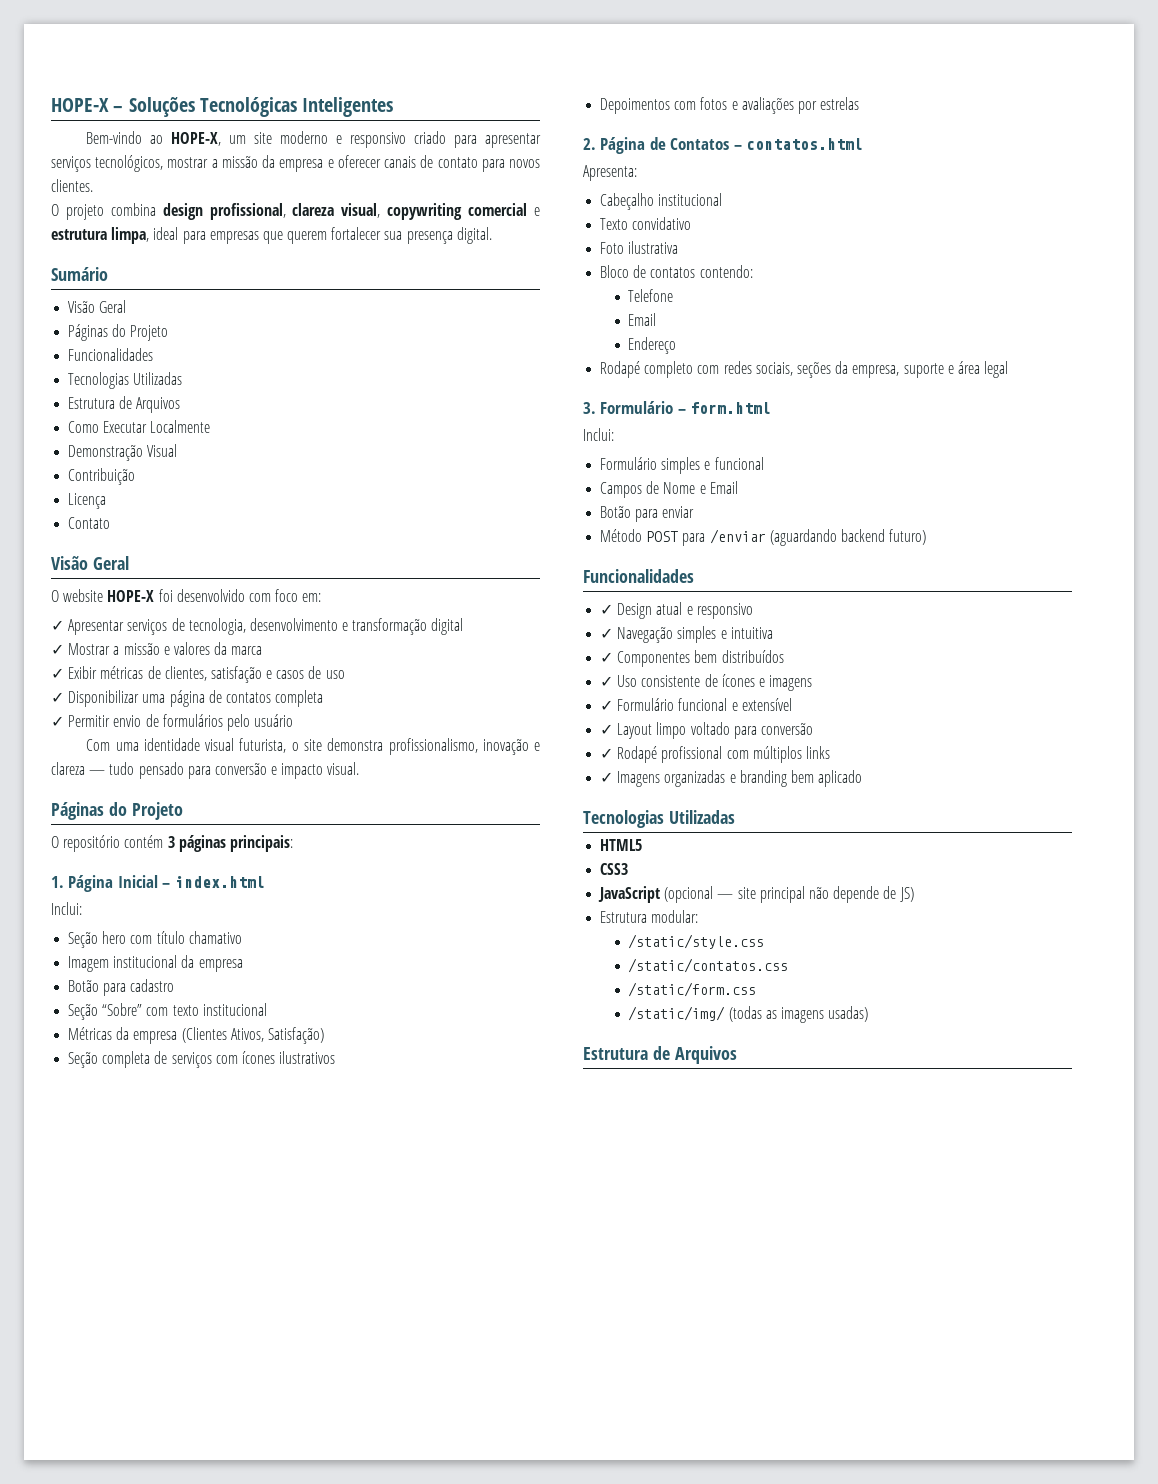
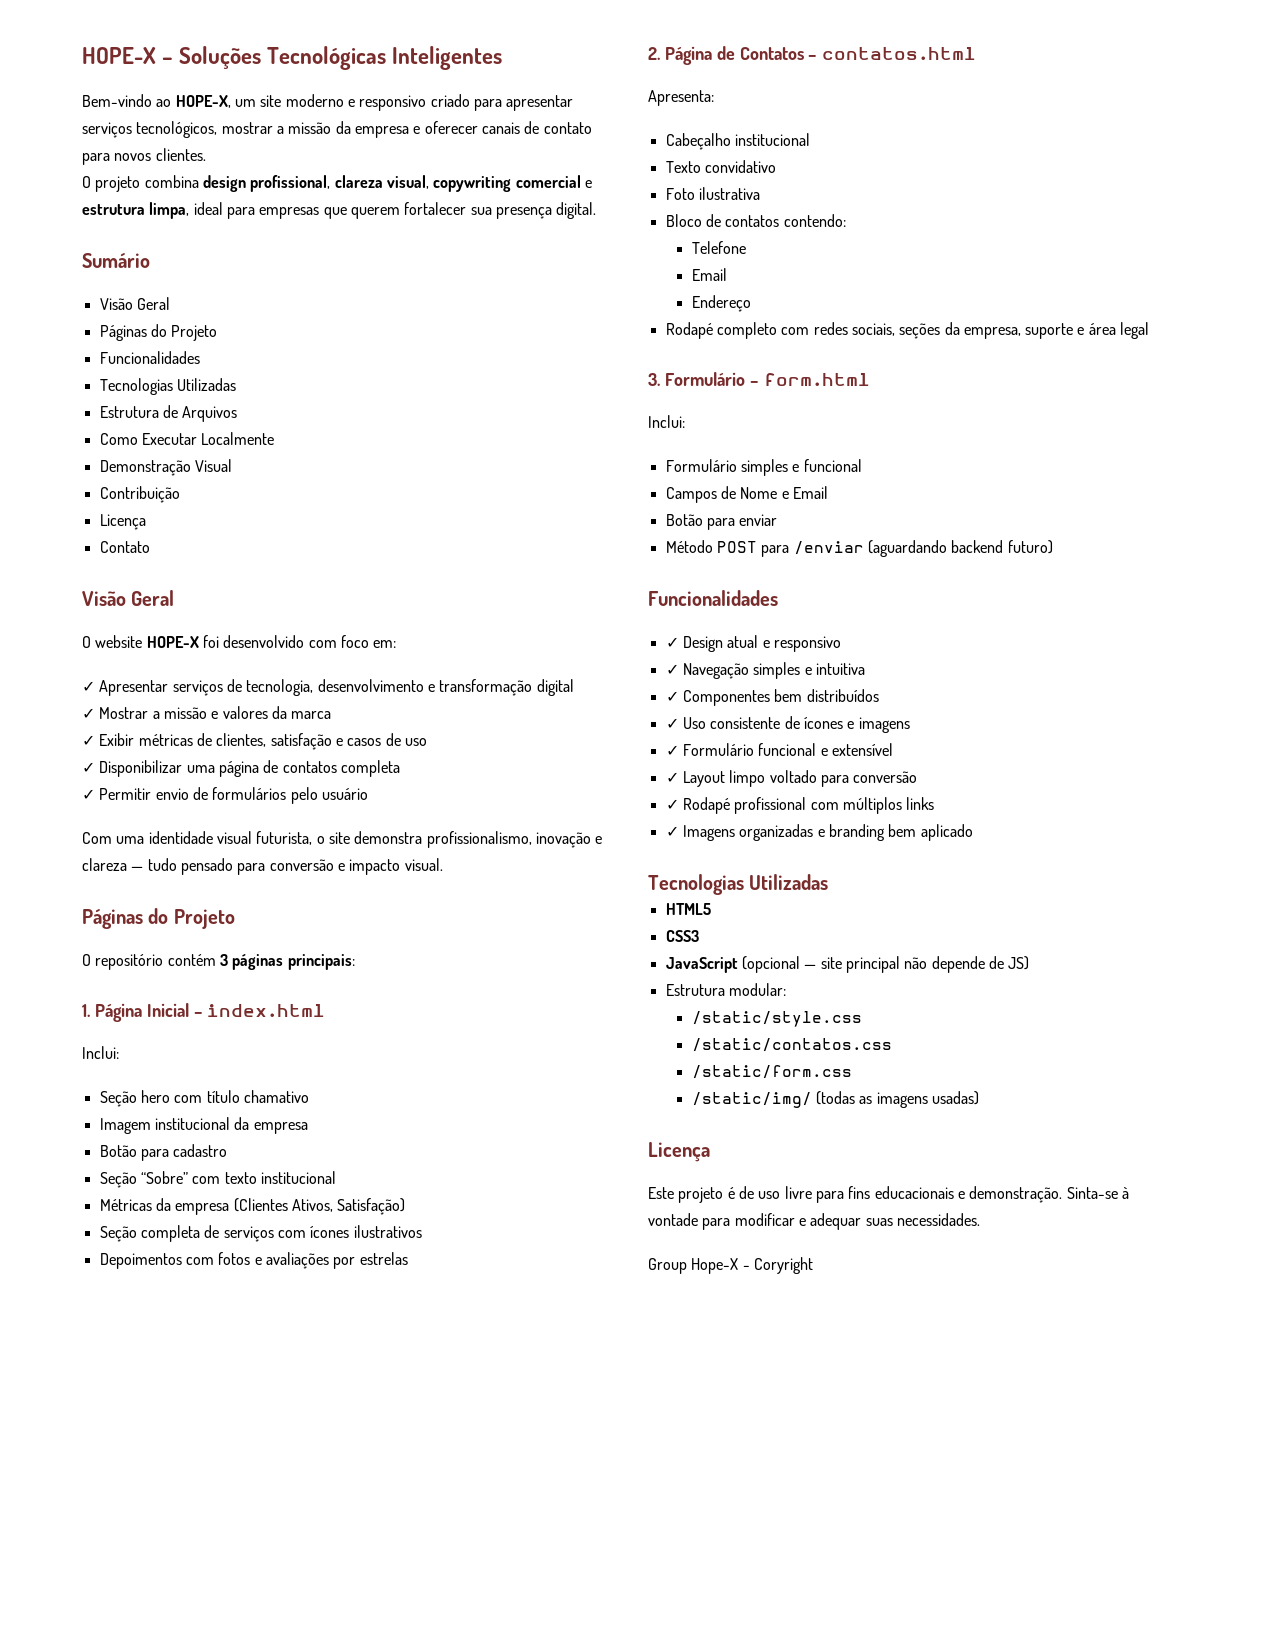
[583,1046,737,1064] Estrutura de Arquivos -> [648,1142,710,1162] [648,1186,1129,1203] [648,1213,980,1230] [648,1257,813,1274] Licença // Este projeto é de uso livre para fins educacionais e demonstração. Sinta-se à vontade para modificar e adequar suas necessidades. // Group Hope-X - Coryright

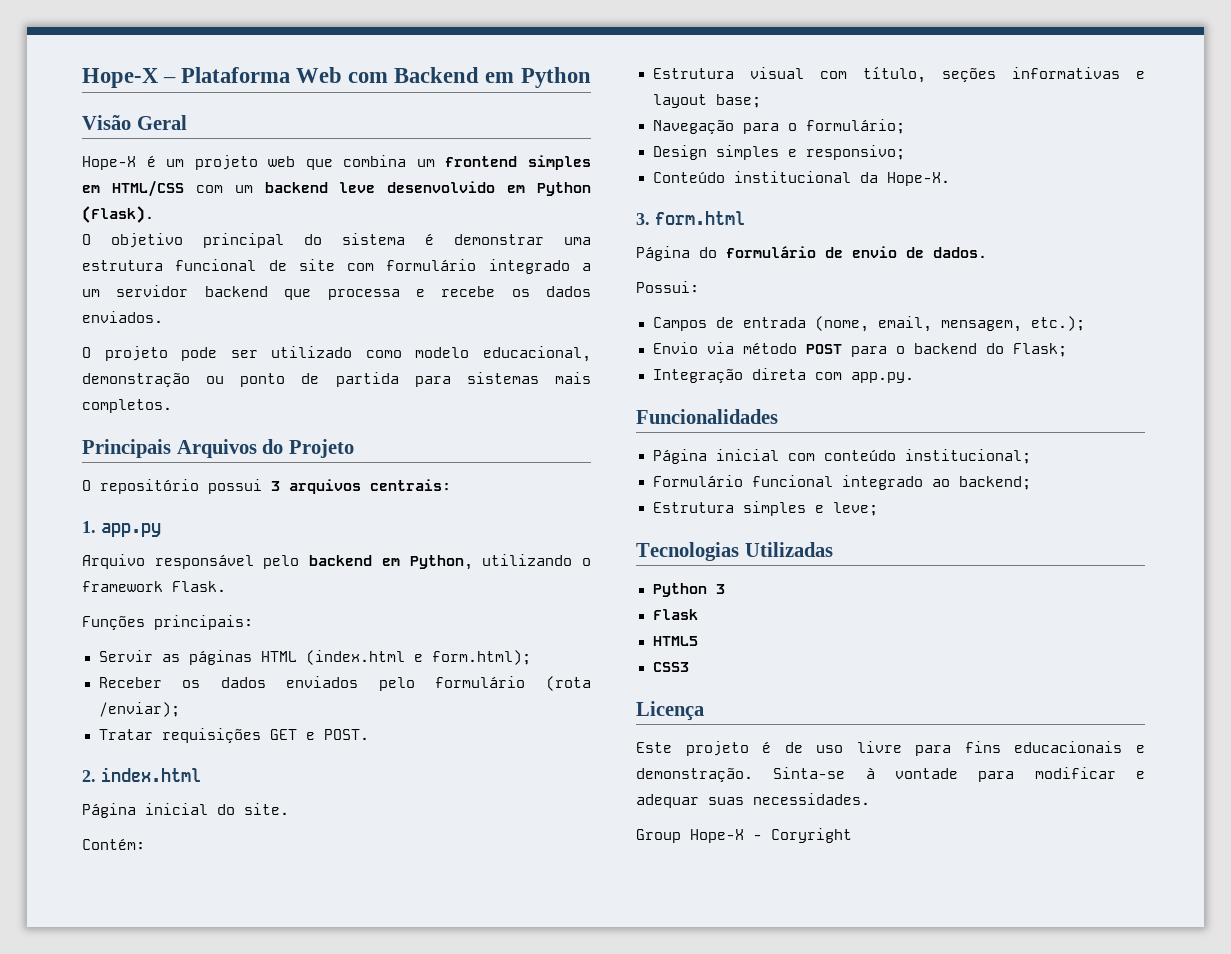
[82,46,503,70] [82,94,574,111] [82,121,592,138] [82,148,206,165] [82,175,592,192] [82,202,597,219] [82,253,150,268] [99,297,170,310] [99,324,218,341] [99,351,200,364] [99,378,236,395] [99,405,238,422] [99,432,275,445] [99,459,232,476] [99,486,180,503] [99,514,146,530] [99,541,150,553] [82,590,175,606] [82,635,397,648] [82,679,574,696] [82,706,332,719] [82,733,427,750] [82,760,400,777] [82,787,368,804] [82,831,603,848] [82,858,443,875] [82,908,235,929] [82,954,355,970] [82,1003,326,1022] [82,1046,119,1059] [99,1090,309,1107] [99,1117,308,1134] [99,1144,228,1161] [99,1171,336,1188] [99,1198,406,1215] [99,1225,422,1242] [99,1252,408,1269] [648,46,977,65] [648,90,714,106] [665,133,810,150] [665,160,776,173] [665,187,760,200] [665,214,846,227] [691,241,746,254] [691,268,727,281] [691,295,751,312] [665,322,1150,339] HOPE-X – Soluções Tecnológicas Inteligentes // Bem-vindo ao HOPE-X, um site moderno e responsivo criado para apresentar serviços tecnológicos, mostrar a missão da empresa e oferecer canais de contato para novos clientes. // O projeto combina design profissional, clareza visual, copywriting comercial e estrutura limpa, ideal para empresas que querem fortalecer sua presença digital. // Sumário // Visão Geral // Páginas do Projeto // Funcionalidades // Tecnologias Utilizadas // Estrutura de Arquivos // Como Executar Localmente // Demonstração Visual // Contribuição // Licença // Contato // Visão Geral // O website HOPE-X foi desenvolvido com foco em: // ✓ Apresentar serviços de tecnologia, desenvolvimento e transformação digital // ✓ Mostrar a missão e valores da marca // ✓ Exibir métricas de clientes, satisfação e casos de uso // ✓ Disponibilizar uma página de contatos completa // ✓ Permitir envio de formulários pelo usuário // Com uma identidade visual futurista, o site demonstra profissionalismo, inovação e clareza — tudo pensado para conversão e impacto visual. // Páginas do Projeto // O repositório contém 3 páginas principais: // 1. Página Inicial – index.html // Inclui: // Seção hero com título chamativo // Imagem institucional da empresa // Botão para cadastro // Seção “Sobre” com texto institucional // Métricas da empresa (Clientes Ativos, Satisfação) // Seção completa de serviços com ícones ilustrativos // Depoimentos com fotos e avaliações por estrelas // 2. Página de Contatos – contatos.html // Apresenta: // Cabeçalho institucional // Texto convidativo // Foto ilustrativa // Bloco de contatos contendo: // Telefone // Email // Endereço // Rodapé completo com redes sociais, seções da empresa, suporte e área legal -> [82,67,591,88] [82,115,187,130] [82,155,591,170] [82,180,591,197] [82,206,154,223] [82,233,591,248] [82,259,591,274] [82,285,591,300] [82,311,163,323] [82,346,591,362] [82,372,591,387] [82,399,172,413] [82,439,354,458] [82,479,451,494] [82,521,161,537] [82,554,591,570] [82,581,226,592] [82,615,253,630] [98,650,531,665] [98,676,591,691] [98,702,180,717] [98,728,369,743] [82,767,201,782] [82,803,289,818] [82,838,145,850] [652,66,1145,83] [652,94,761,108] [652,119,905,134] [652,145,905,160] [652,171,950,186] Hope-X – Plataforma Web com Backend em Python // Visão Geral // Hope-X é um projeto web que combina um frontend simples em HTML/CSS com um backend leve desenvolvido em Python (Flask). // O objetivo principal do sistema é demonstrar uma estrutura funcional de site com formulário integrado a um servidor backend que processa e recebe os dados enviados. // O projeto pode ser utilizado como modelo educacional, demonstração ou ponto de partida para sistemas mais completos. // Principais Arquivos do Projeto // O repositório possui 3 arquivos centrais: // 1. app.py // Arquivo responsável pelo backend em Python, utilizando o framework Flask. // Funções principais: // Servir as páginas HTML (index.html e form.html); // Receber os dados enviados pelo formulário (rota /enviar); // Tratar requisições GET e POST. // 2. index.html // Página inicial do site. // Contém: // Estrutura visual com título, seções informativas e layout base; // Navegação para o formulário; // Design simples e responsivo; // Conteúdo institucional da Hope-X.
[664,372,759,386] Formulário – -> (650, 219) none
[648,415,685,428] [665,459,862,476] [665,486,828,503] [665,514,778,530] [665,540,1053,557] [648,590,778,606] [665,635,841,652] [665,662,865,679] [665,689,879,706] [665,716,910,733] [665,743,893,756] [665,770,918,787] [665,797,935,814] [665,824,973,841] [648,874,829,895] Inclui: // Formulário simples e funcional // Campos de Nome e Email // Botão para enviar // Método POST para /enviar (aguardando backend futuro) // Funcionalidades // ✓ Design atual e responsivo // ✓ Navegação simples e intuitiva // ✓ Componentes bem distribuídos // ✓ Uso consistente de ícones e imagens // ✓ Formulário funcional e extensível // ✓ Layout limpo voltado para conversão // ✓ Rodapé profissional com múltiplos links // ✓ Imagens organizadas e branding bem aplicado // Tecnologias Utilizadas -> [636,246,987,261] [636,281,699,293] [652,316,1085,332] [652,342,1067,357] [652,368,914,383] [636,409,778,424] [652,449,1031,464] [652,475,1031,490] [652,501,878,516] [636,542,833,561] [652,583,725,597] [652,609,698,620] Página do formulário de envio de dados. // Possui: // Campos de entrada (nome, email, mensagem, etc.); // Envio via método POST para o backend do Flask; // Integração direta com app.py. // Funcionalidades // Página inicial com conteúdo institucional; // Formulário funcional integrado ao backend; // Estrutura simples e leve; // Tecnologias Utilizadas // Python 3 // Flask
[665,956,1030,973] [665,983,786,996] [691,1011,862,1027] [691,1038,892,1052] [691,1065,852,1079] [691,1091,979,1108] // JavaScript (opcional — site principal não depende de JS) // Estrutura modular: // /static/style.css // /static/contatos.css // /static/form.css // /static/img/ (todas as imagens usadas) -> (689, 667) none

